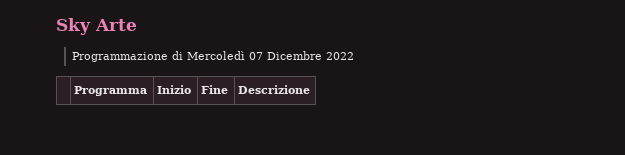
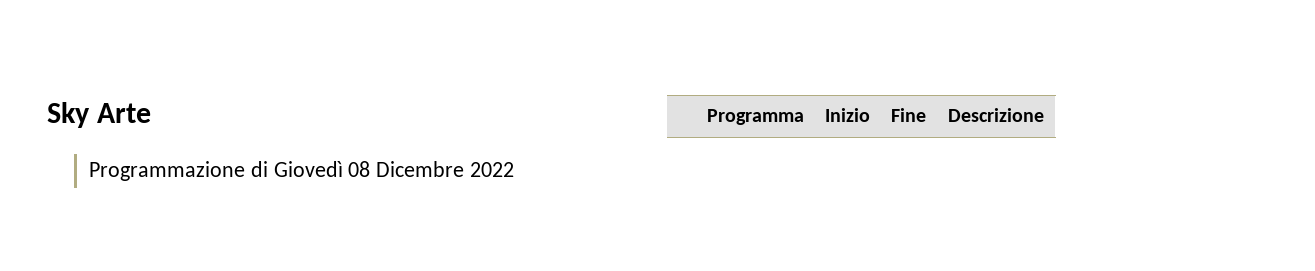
[187,51,264,60] Mercoledì 07 -> [273,161,371,177] Giovedì 08

